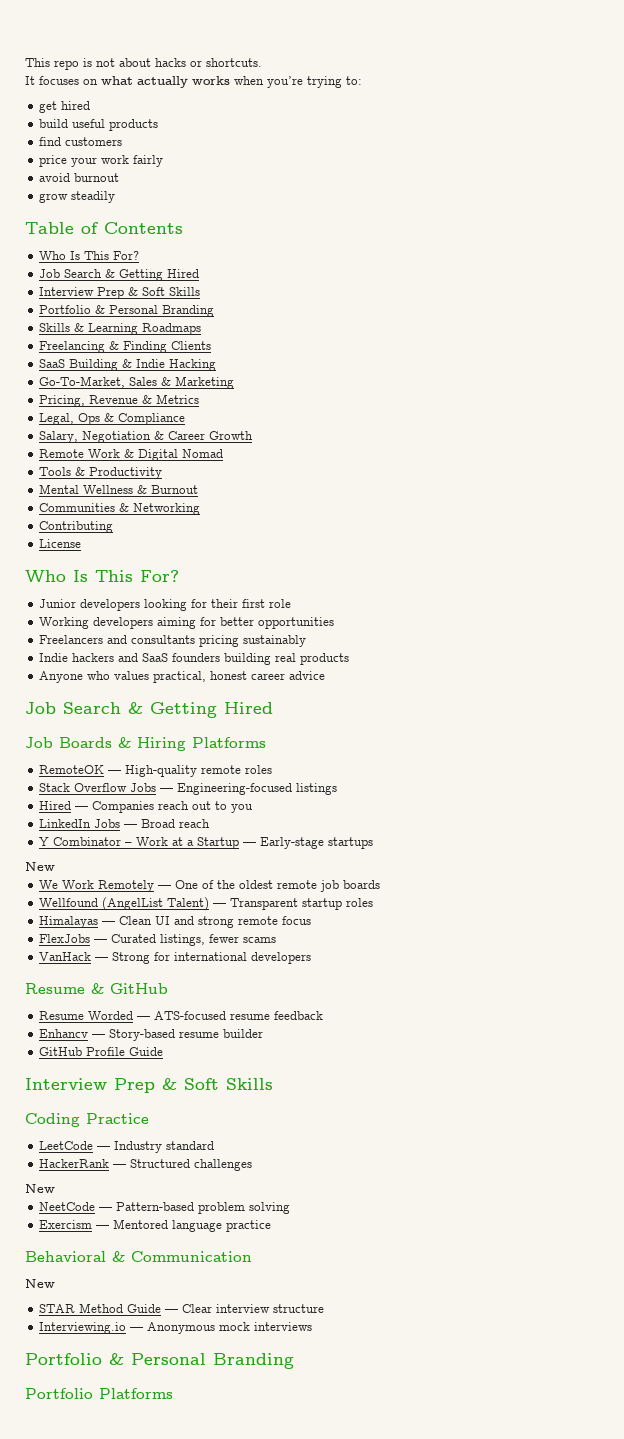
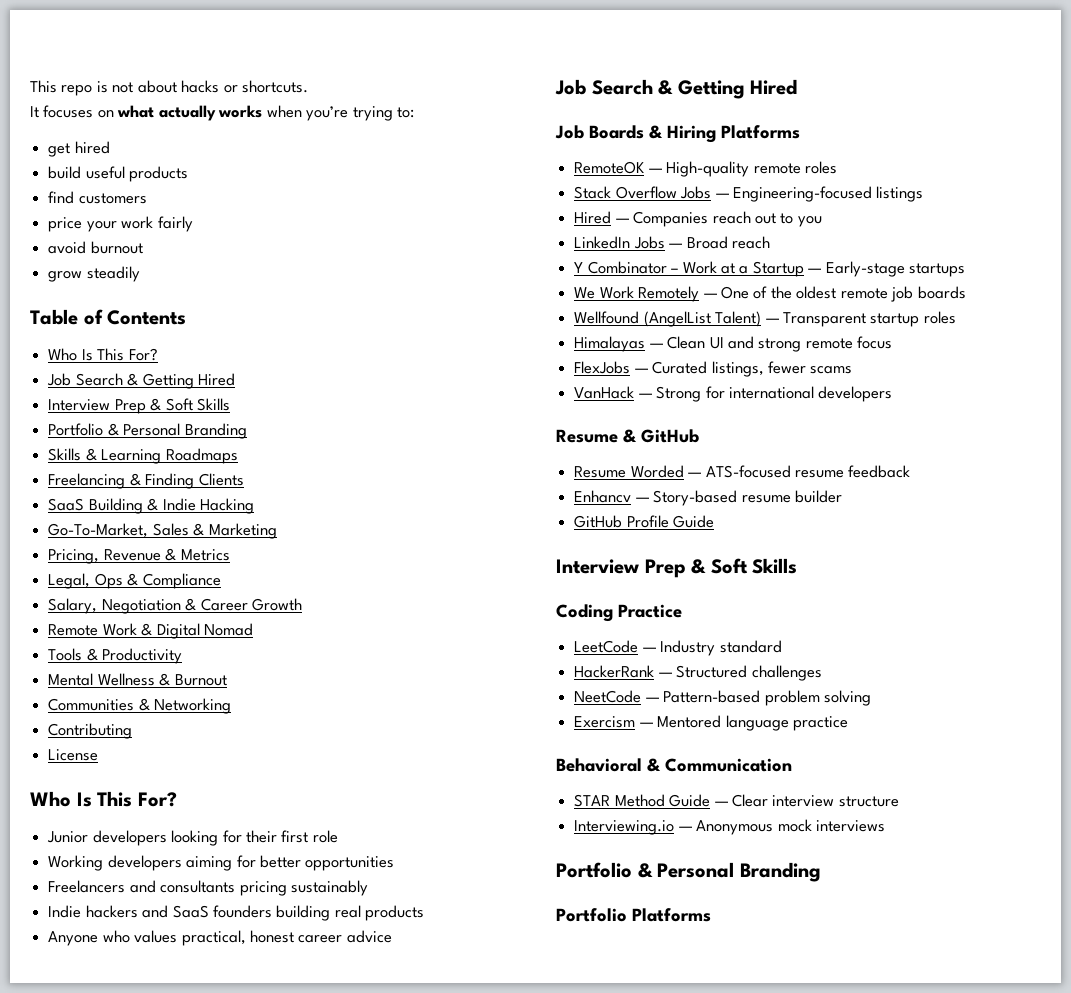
[25,862,55,871] // New -> (966, 270) none
[25,1184,55,1193] // New -> (822, 673) none
[25,1279,55,1288] // New -> (792, 765) none

